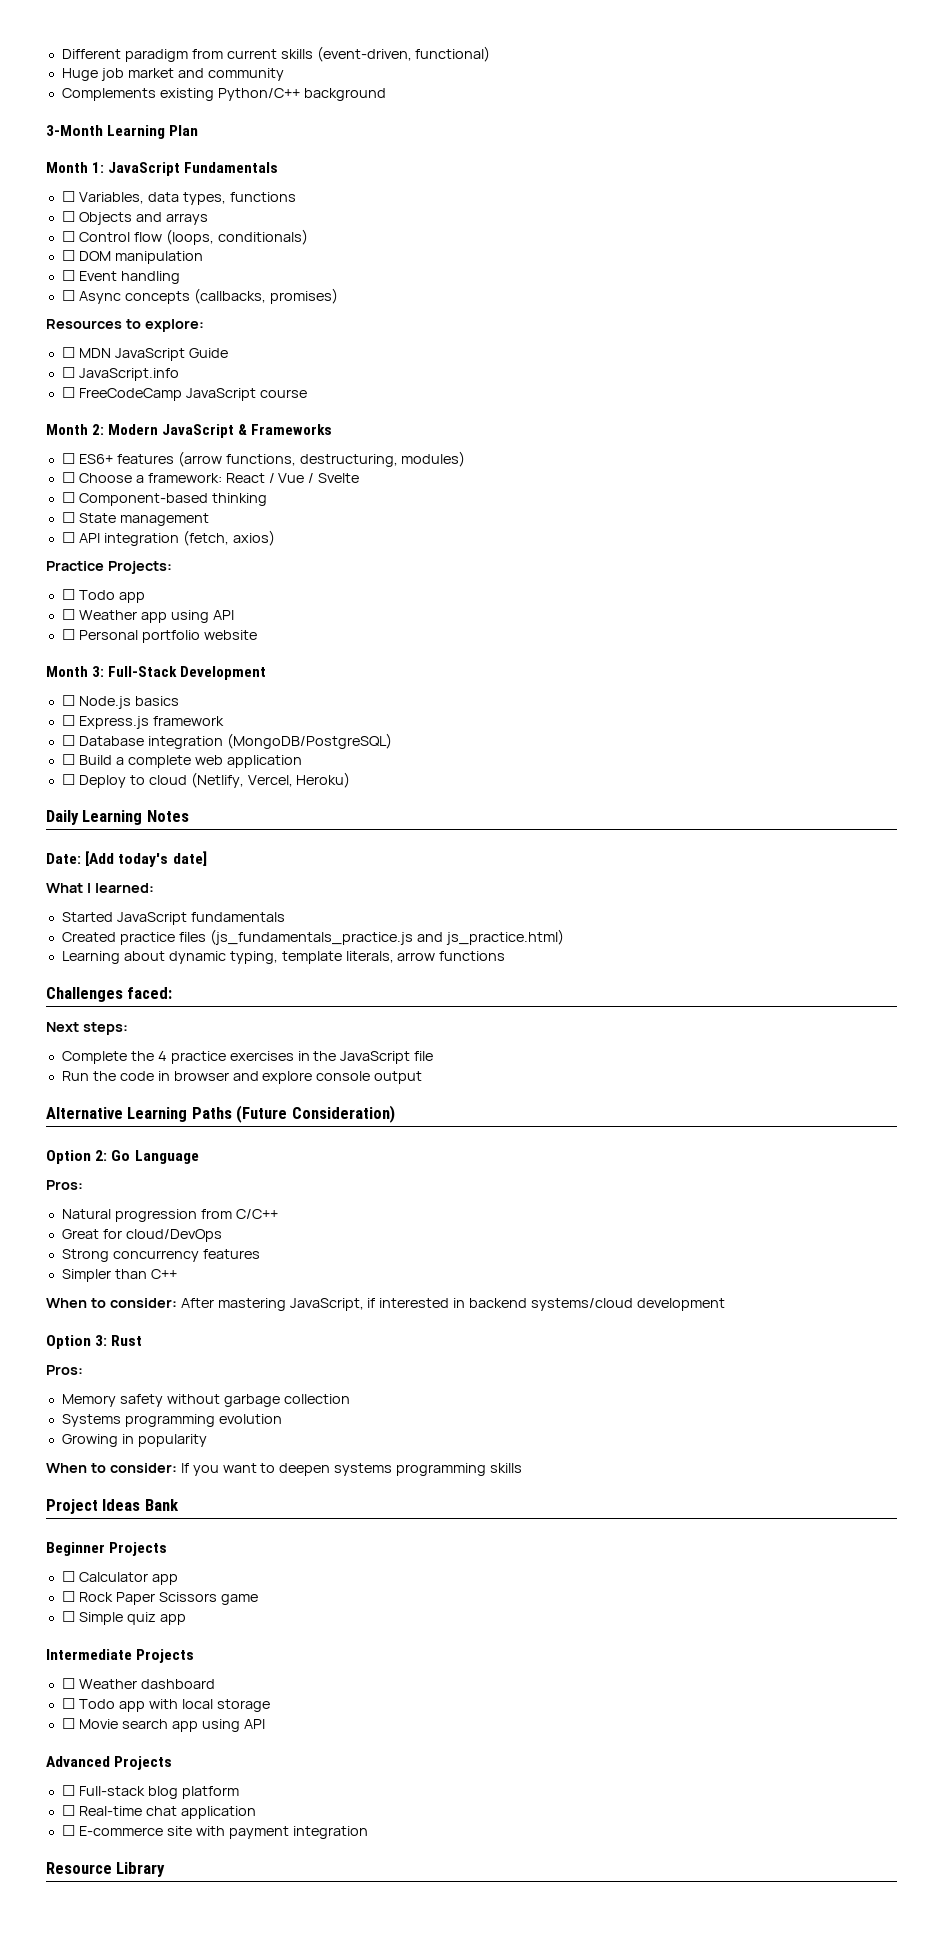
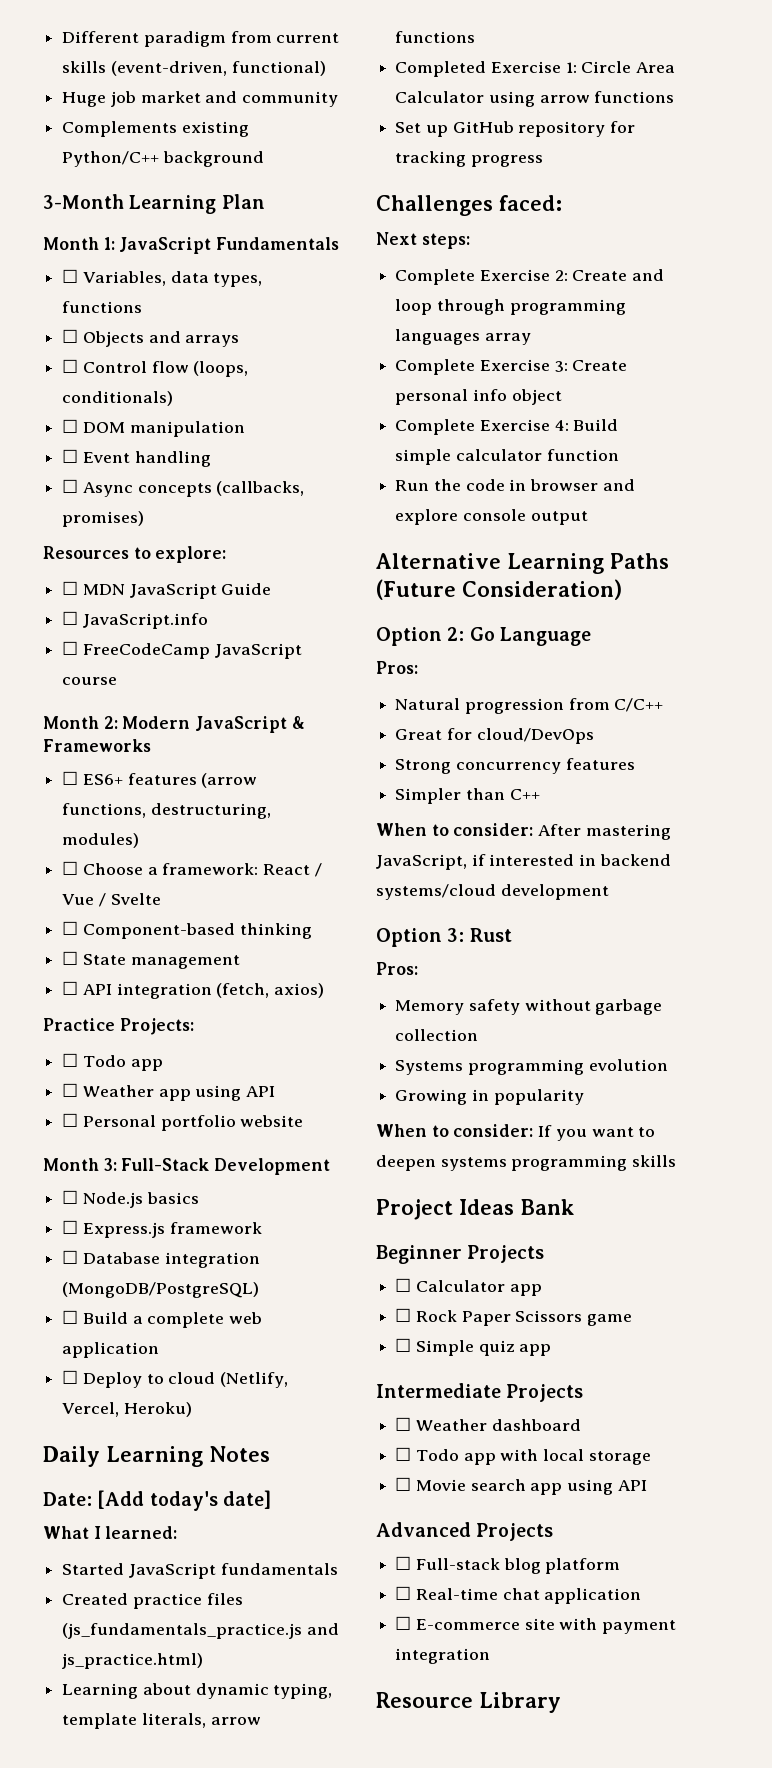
(506, 956) none -> [395,61,676,77] [395,91,675,107] [395,121,636,137] [395,151,543,167] // Completed Exercise 1: Circle Area Calculator using arrow functions // Set up GitHub repository for tracking progress
[130,1051,434,1064] the 4 practice exercises in the JavaScript file -> [479,269,665,281] [395,299,626,315] [395,329,531,345] [395,359,628,375] [395,389,562,405] [395,419,619,435] [395,449,619,465] Exercise 2: Create and loop through programming languages array // Complete Exercise 3: Create personal info object // Complete Exercise 4: Build simple calculator function

